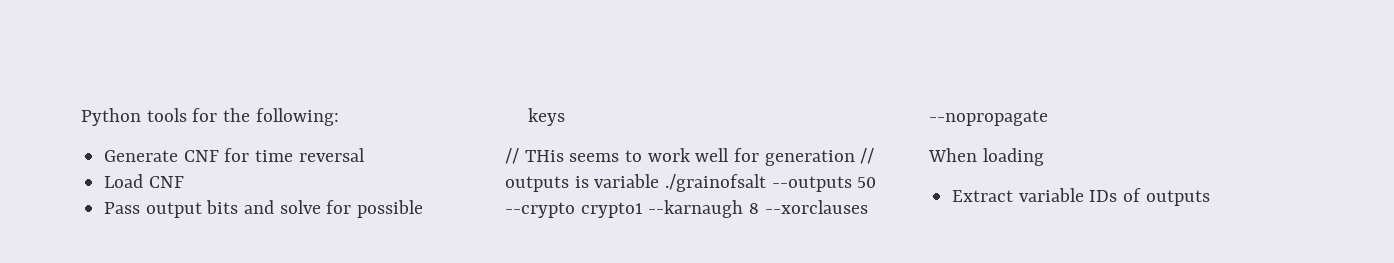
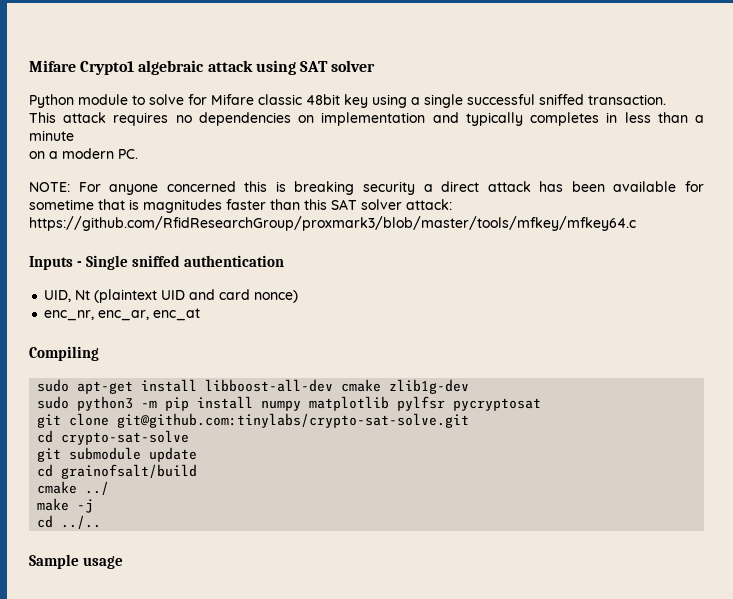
[81,108,339,126] [104,148,365,162] [104,174,184,188] [104,200,424,218] [528,108,566,126] [505,148,875,166] [505,174,877,192] [505,200,868,218] [929,110,1048,126] [928,148,1044,166] [952,188,1210,206] Python tools for the following: // Generate CNF for time reversal // Load CNF // Pass output bits and solve for possible keys // // THis seems to work well for generation // outputs is variable ./grainofsalt --outputs 50 --crypto crypto1 --karnaugh 8 --xorclauses --nopropagate // When loading // Extract variable IDs of outputs -> [29,60,376,75] [29,94,666,108] [29,112,705,126] [29,130,74,141] [29,148,138,159] [29,181,704,195] [29,199,452,213] [29,216,636,231] [29,255,284,270] [44,289,299,303] [44,308,201,321] [29,346,99,361] [37,379,470,394] [37,396,542,411] [37,413,470,428] [37,430,190,445] [37,447,198,462] [37,464,198,479] [37,481,110,495] [37,498,94,513] [37,515,102,529] [29,554,123,569] Mifare Crypto1 algebraic attack using SAT solver // Python module to solve for Mifare classic 48bit key using a single successful sniffed transaction. // This attack requires no dependencies on implementation and typically completes in less than a minute // on a modern PC. // NOTE: For anyone concerned this is breaking security a direct attack has been available for sometime that is magnitudes faster than this SAT solver attack: https://github.com/RfidResearchGroup/proxmark3/blob/master/tools/mfkey/mfkey64.c // Inputs - Single sniffed authentication // UID, Nt (plaintext UID and card nonce) // enc_nr, enc_ar, enc_at // Compiling // sudo apt-get install libboost-all-dev cmake zlib1g-dev // sudo python3 -m pip install numpy matplotlib pylfsr pycryptosat // git clone git@github.com:tinylabs/crypto-sat-solve.git // cd crypto-sat-solve // git submodule update // cd grainofsalt/build // cmake ../ // make -j // cd ../.. // Sample usage

